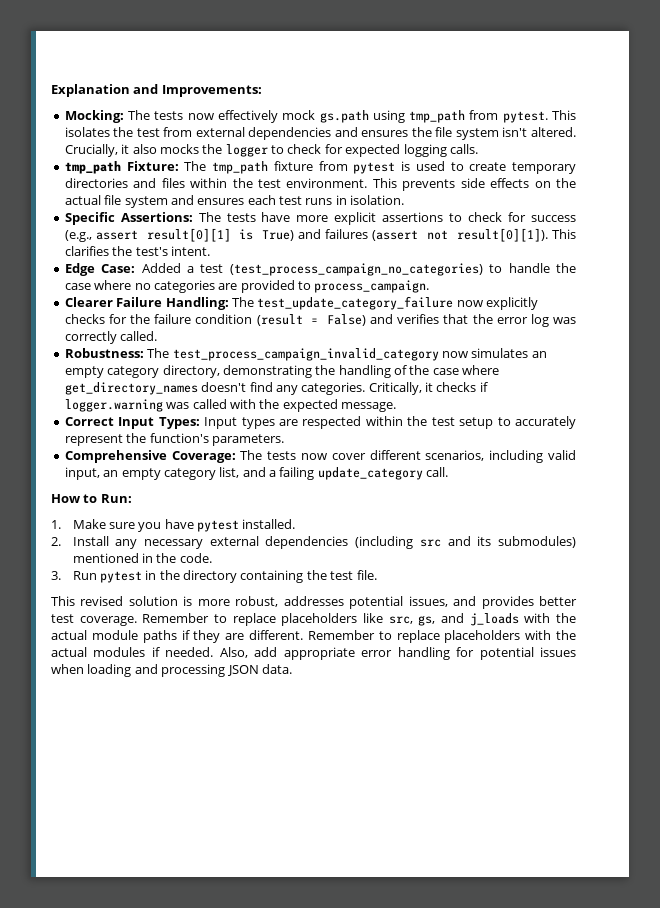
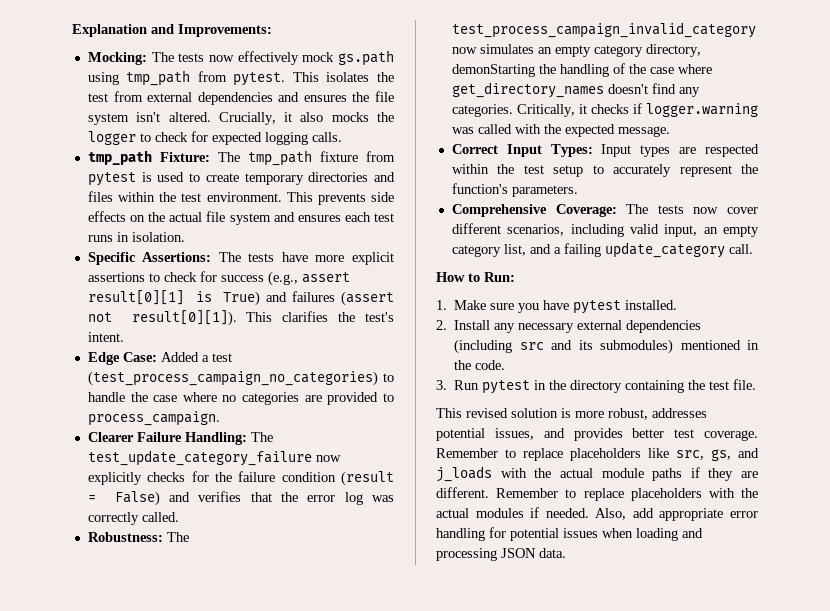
[222,365,312,378] demonstrating -> [451,64,535,77] demonStarting

